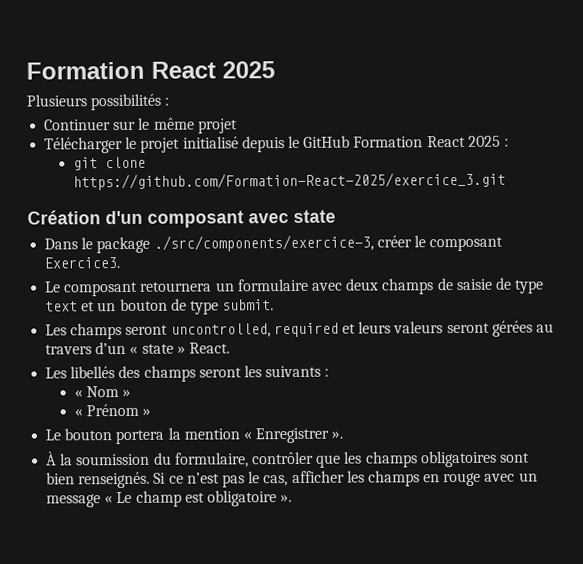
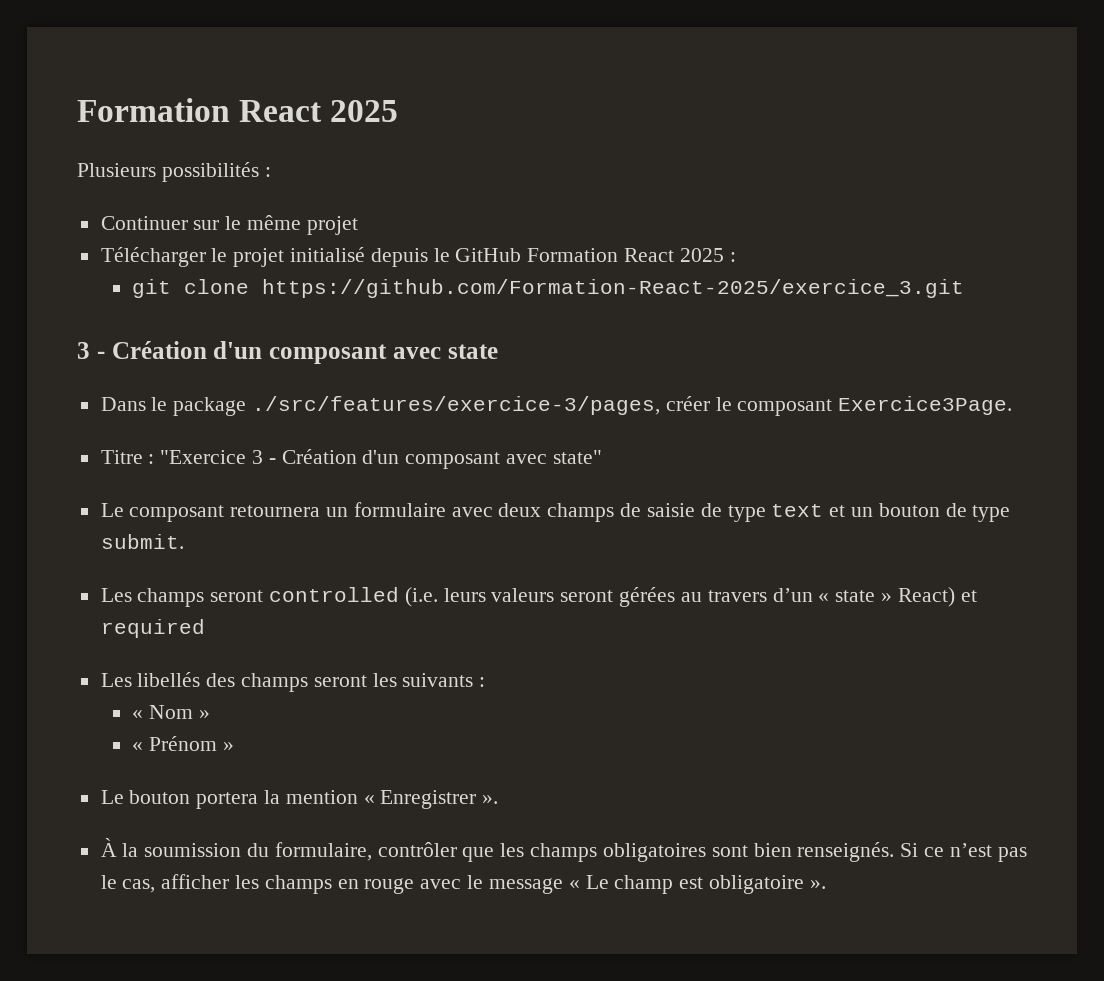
(506, 181) none -> [77,342,105,359] 3 -
[153,234,374,252] ./src/components/exercice-3, -> [252,396,661,415] ./src/features/exercice-3/pages,
[44,257,121,269] Exercice3. -> [838,396,1013,415] [100,449,602,469] Exercice3Page. // Titre : "Exercice 3 - Création d'un composant avec state"
[170,322,356,338] uncontrolled, required et -> [269,587,438,607] controlled (i.e.
[188,342,230,354] React. -> [897,587,977,607] [100,619,205,638] React) et required
[518,472,538,482] un -> [467,875,484,889] le

